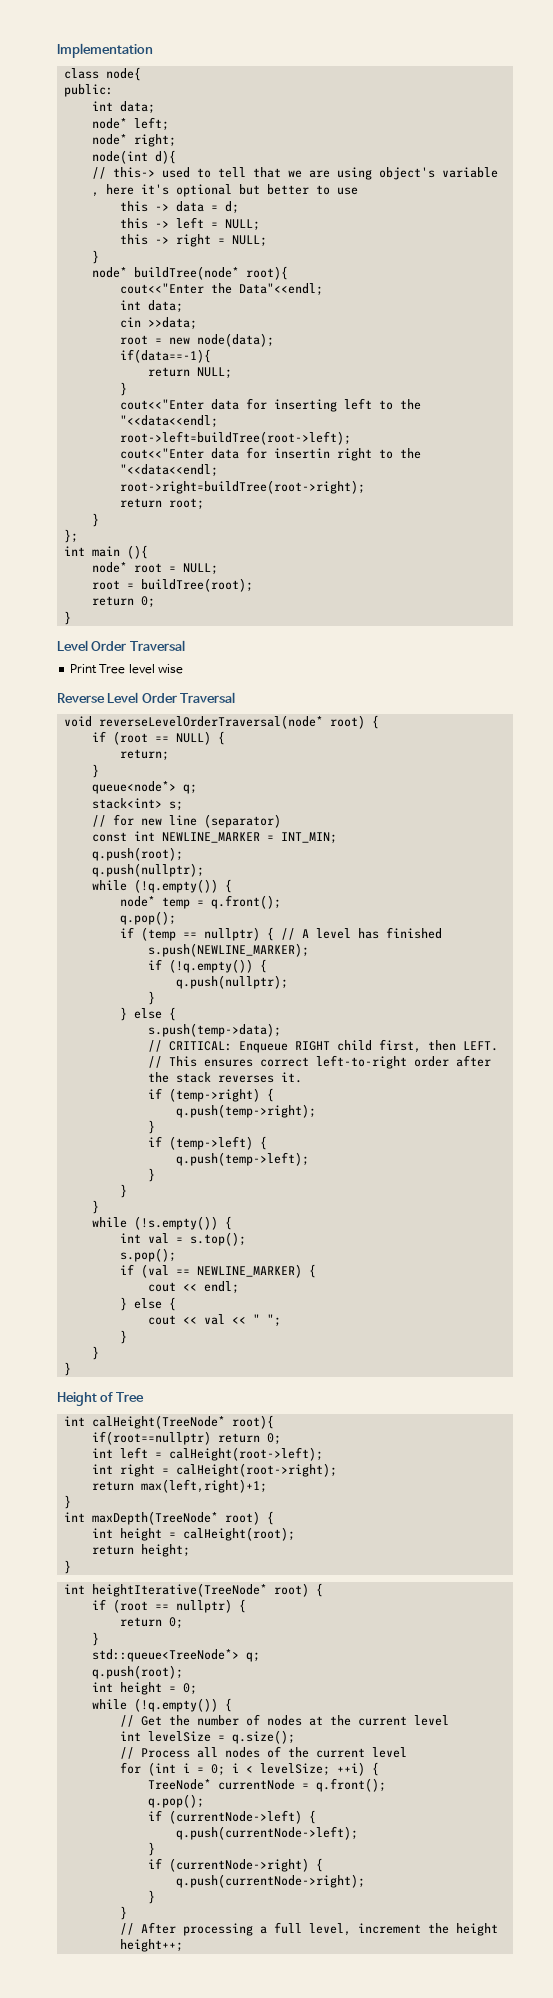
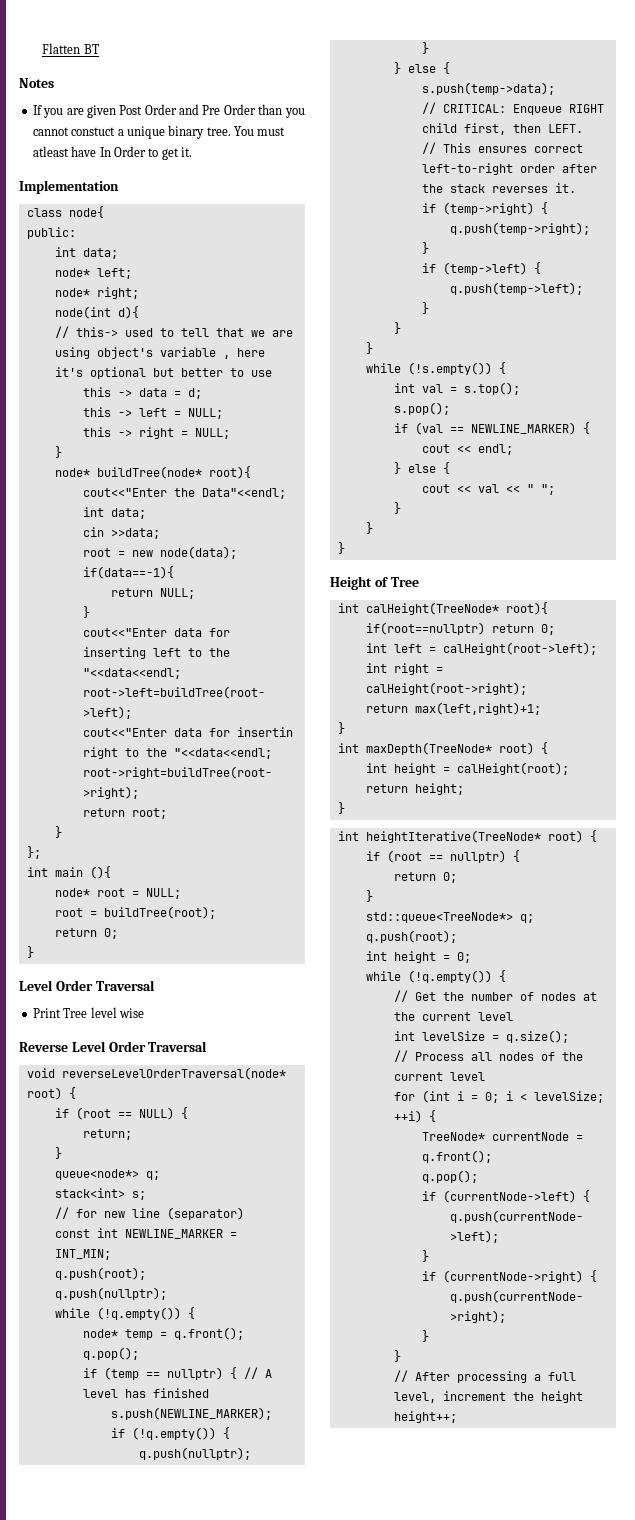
(57, 50) none -> [42,43,99,54] [19,78,54,88] [32,104,305,118] [32,125,286,139] [32,146,192,160] Flatten BT // Notes // If you are given Post Order and Pre Order than you cannot constuct a unique binary tree. You must atleast have In Order to get it. //

